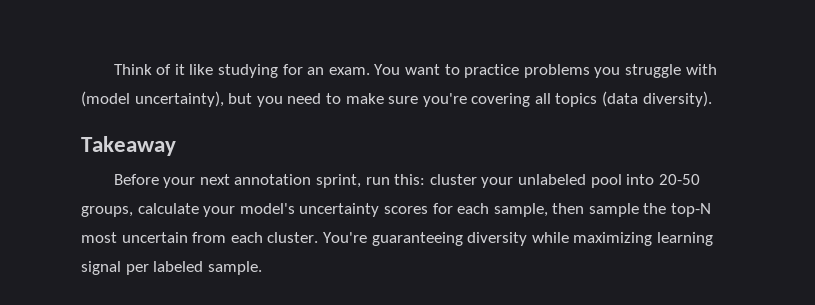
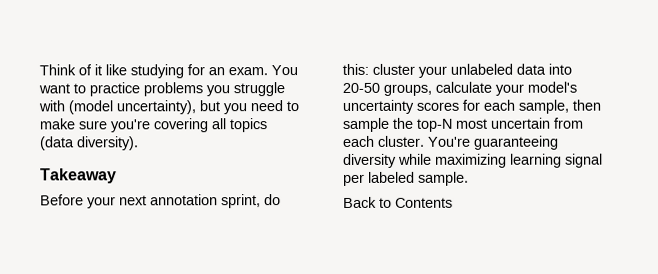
[365,177,390,185] run -> [264,194,281,206] do
[590,174,622,188] pool -> [516,63,546,75] data
(262, 268) none -> [343,196,453,208] // Back to Contents

